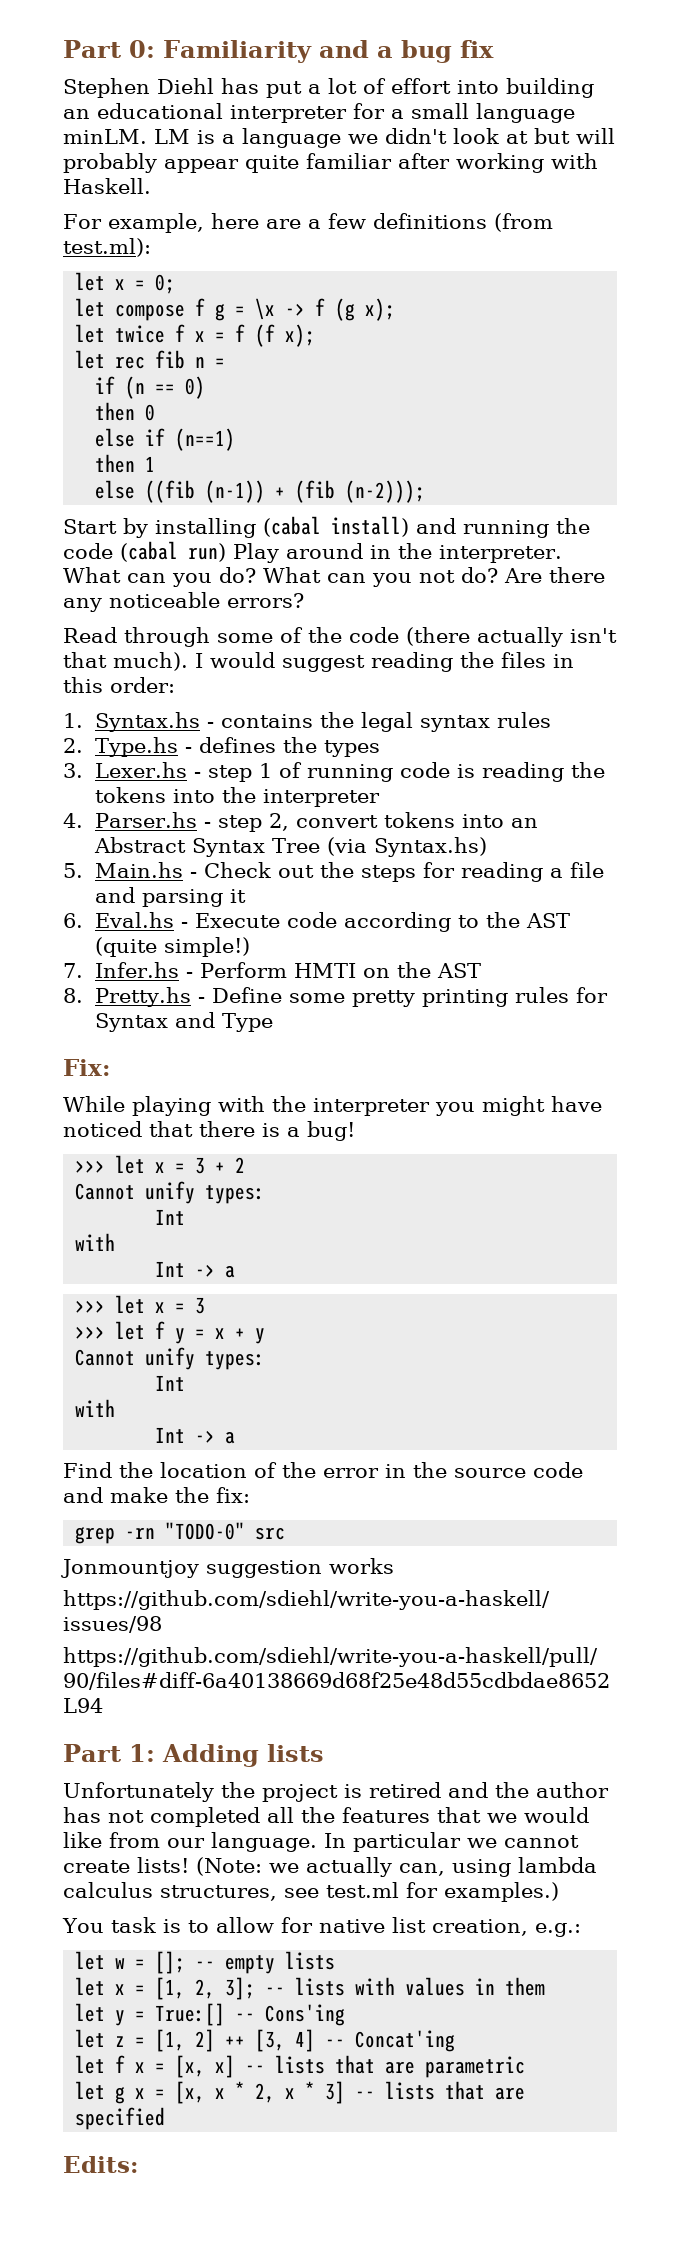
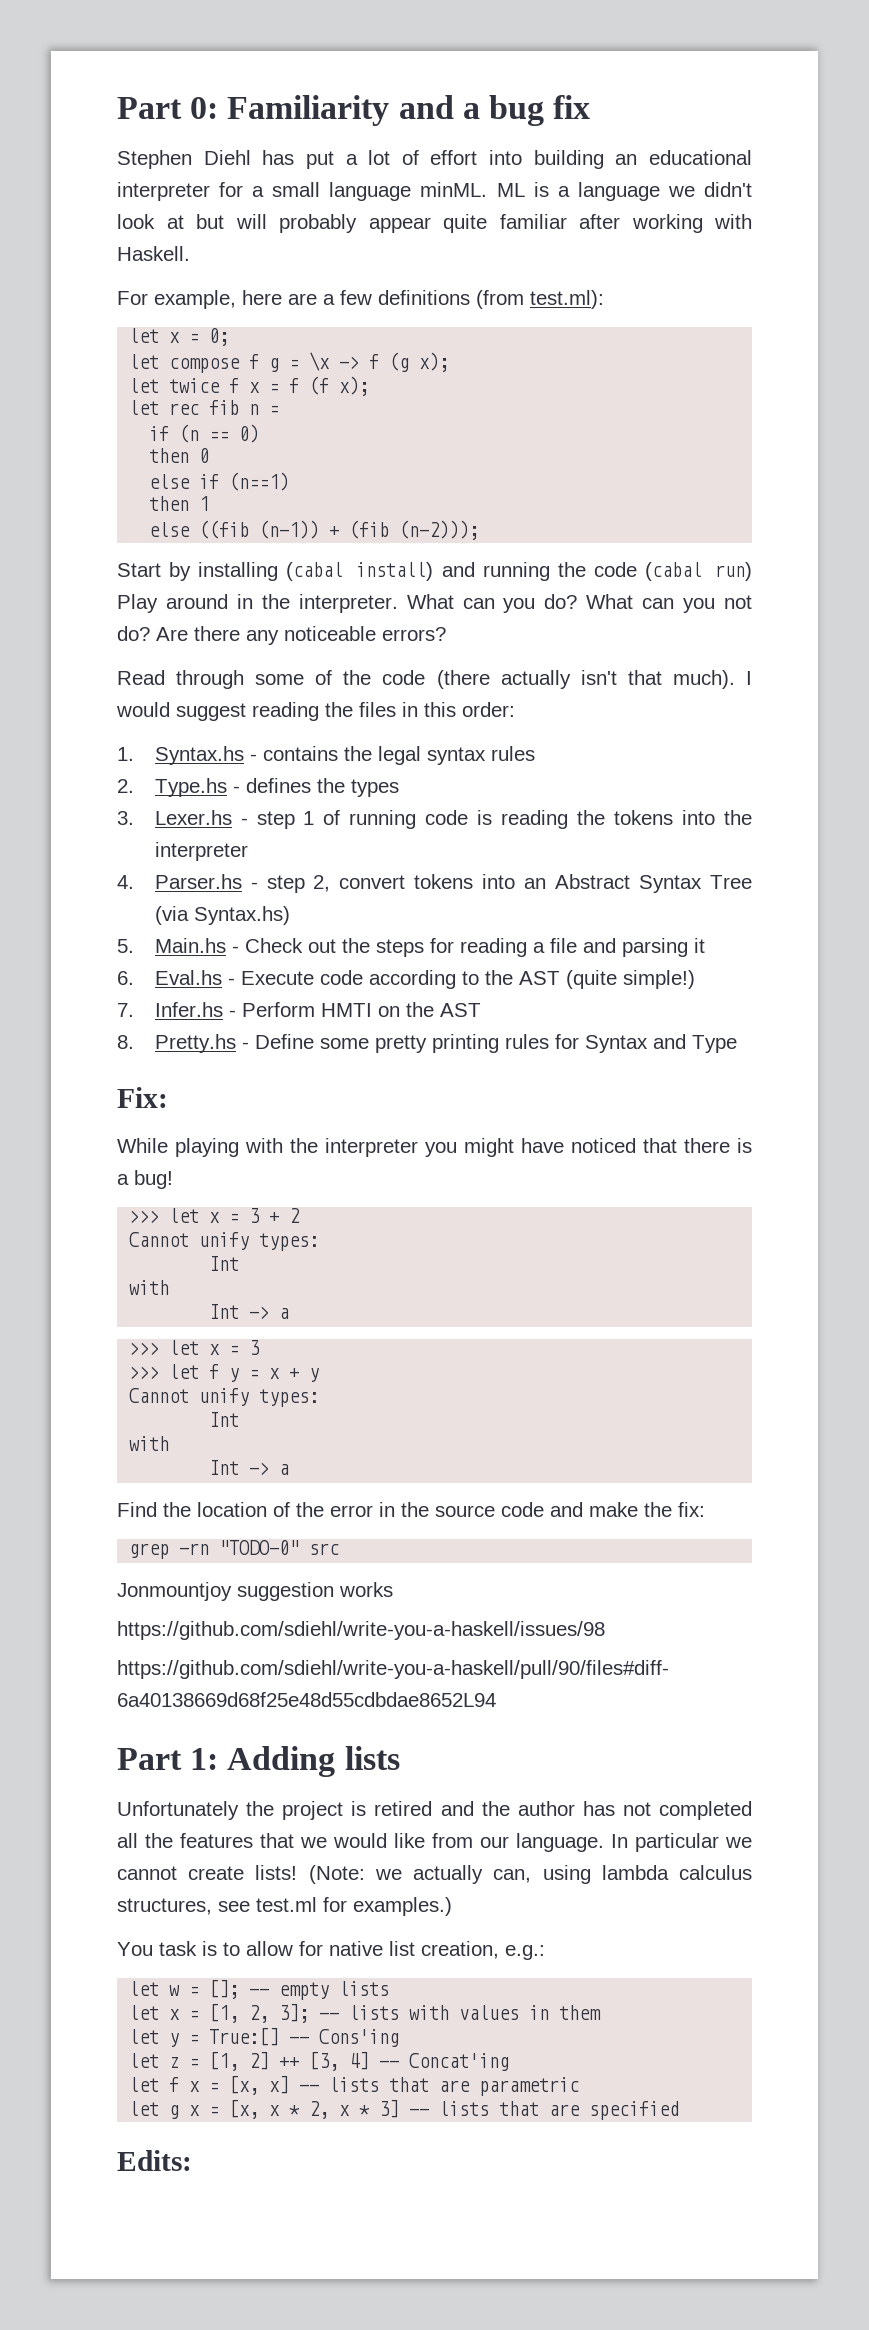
[63,129,190,144] minLM. LM -> [420,182,525,197] minML. ML

